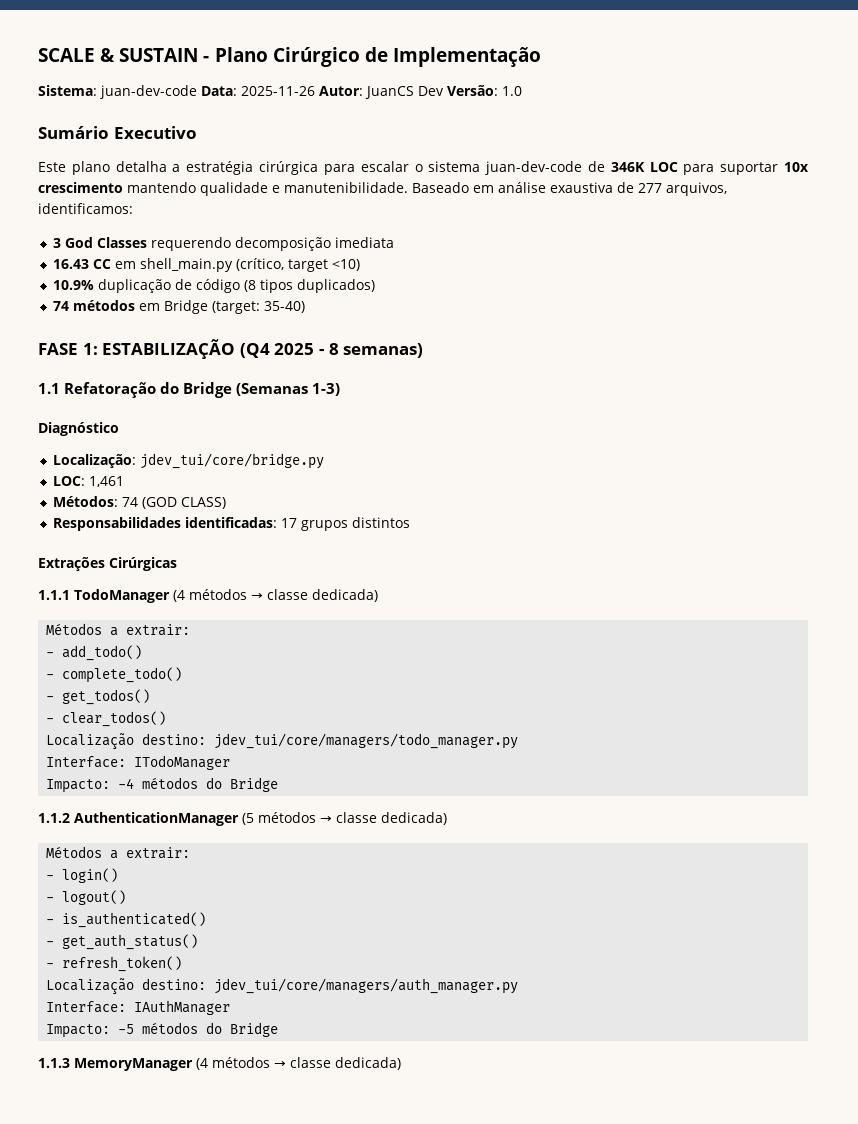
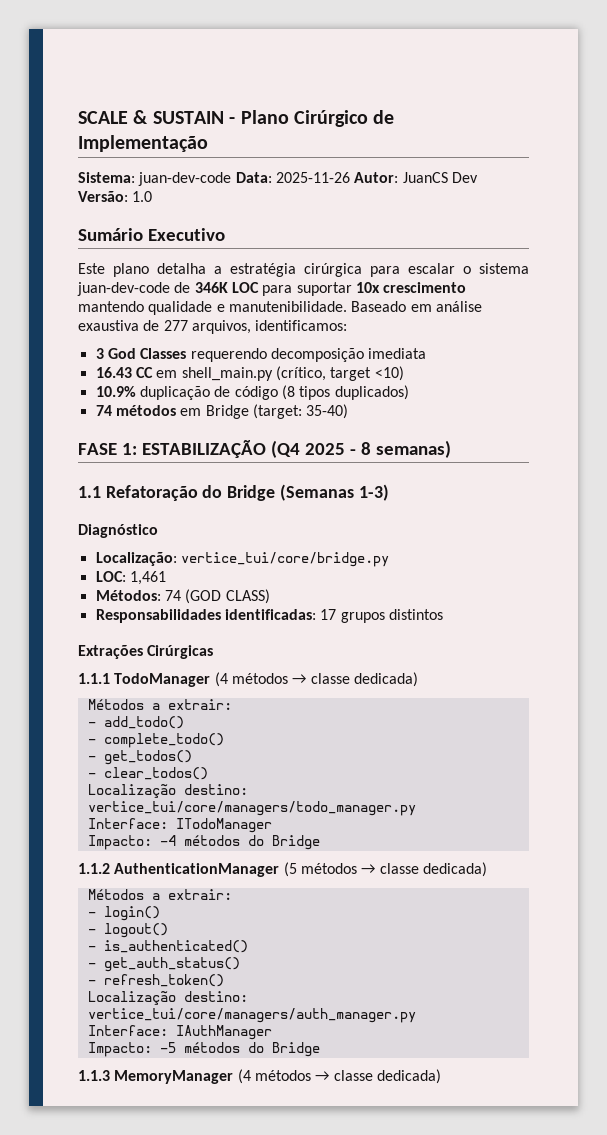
[139,453,324,469] jdev_tui/core/bridge.py -> [180,552,389,567] vertice_tui/core/bridge.py
[214,733,519,749] jdev_tui/core/managers/todo_manager.py -> [87,801,416,816] vertice_tui/core/managers/todo_manager.py
[214,978,519,994] jdev_tui/core/managers/auth_manager.py -> [87,1008,416,1023] vertice_tui/core/managers/auth_manager.py

